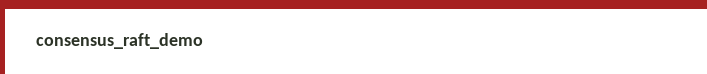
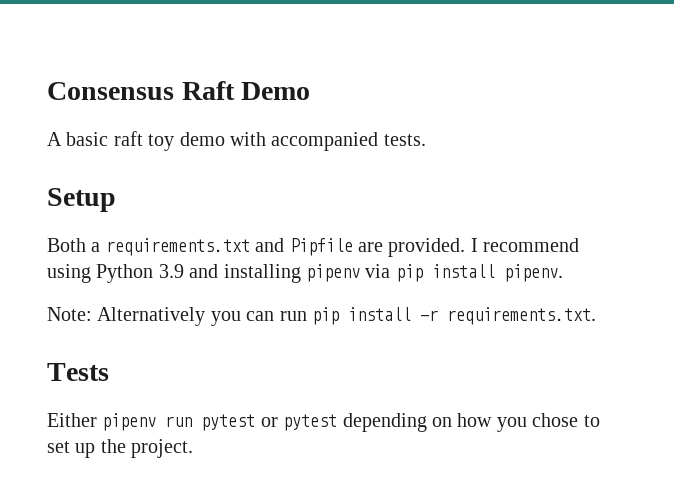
[36,33,203,49] consensus_raft_demo -> [47,81,311,100] [47,131,426,151] [47,188,116,212] [47,238,580,257] [47,264,563,283] [47,307,596,326] [47,363,109,381] [47,413,600,432] [47,439,194,458] Consensus Raft Demo // A basic raft toy demo with accompanied tests. // Setup // Both a requirements.txt and Pipfile are provided. I recommend using Python 3.9 and installing pipenv via pip install pipenv. // Note: Alternatively you can run pip install -r requirements.txt. // Tests // Either pipenv run pytest or pytest depending on how you chose to set up the project.

